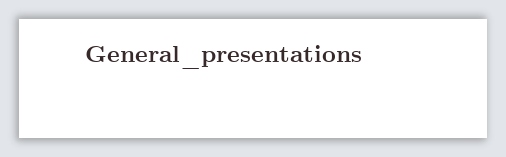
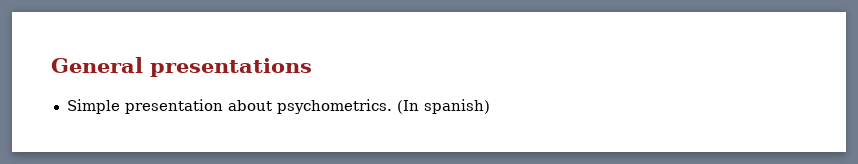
[85,45,362,69] General_presentations -> [51,57,312,77] [66,99,490,114] General presentations // Simple presentation about psychometrics. (In spanish)

